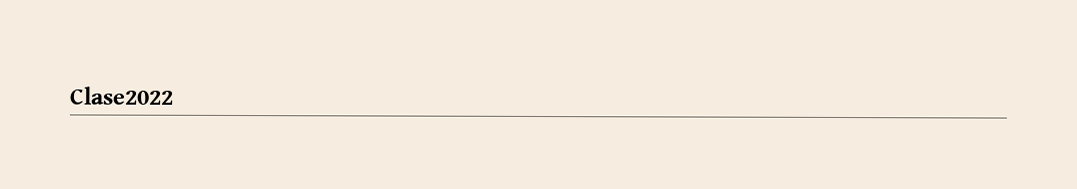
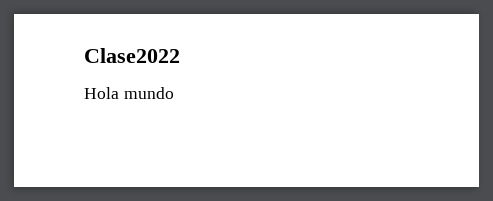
(174, 95) none -> [84,87,174,99] // Hola mundo

